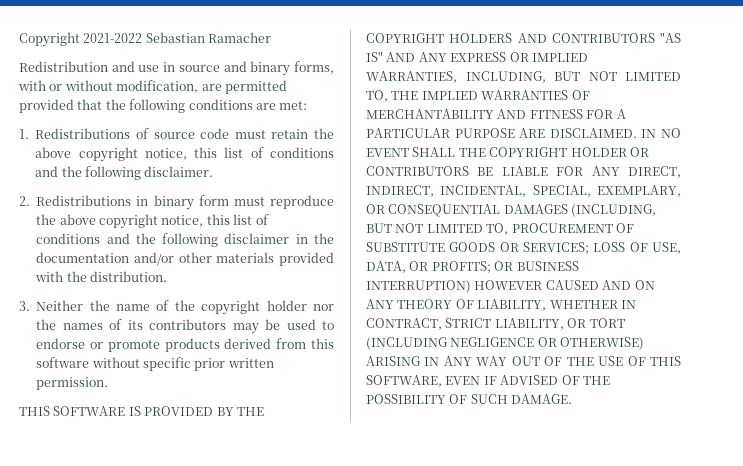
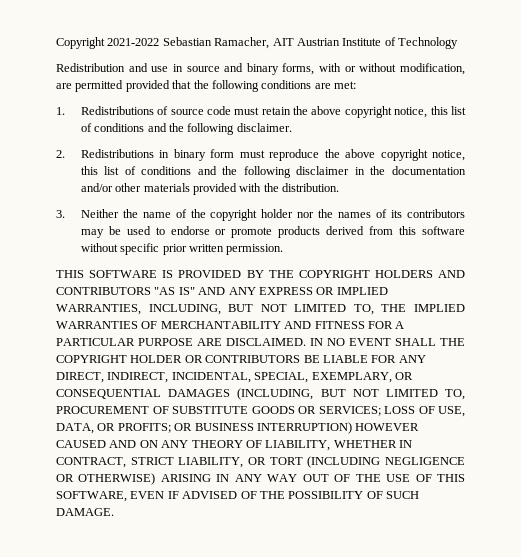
[208,32,272,43] Ramacher -> [214,37,458,49] Ramacher, AIT Austrian Institute of Technology

